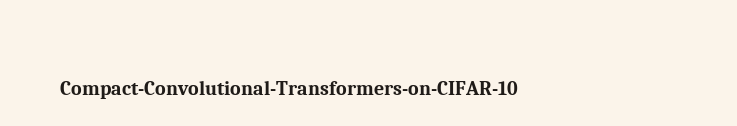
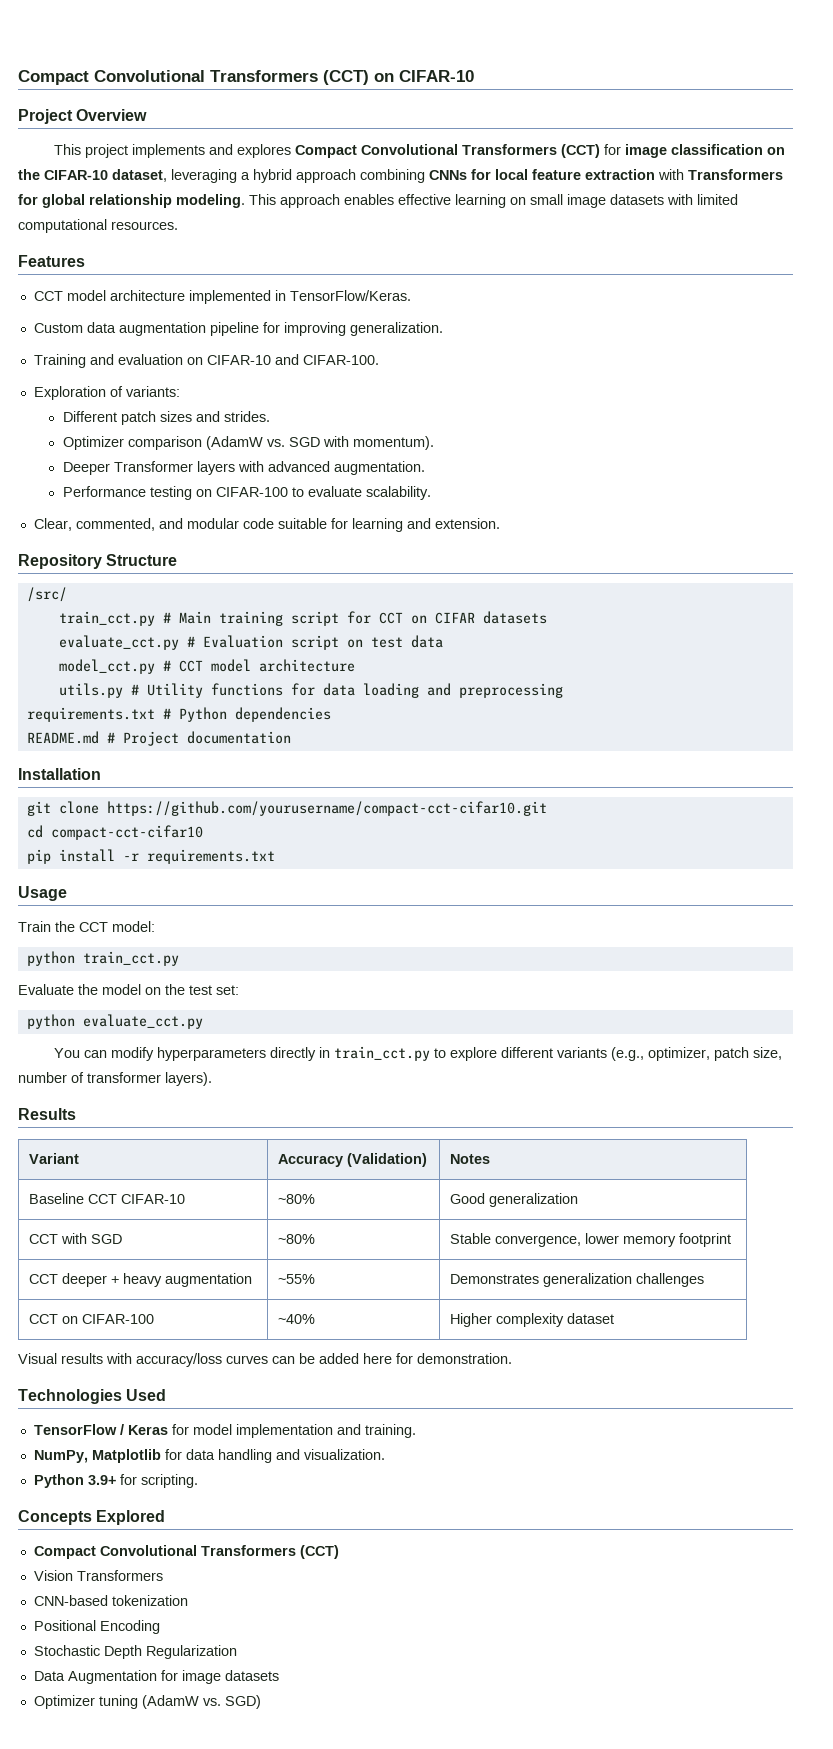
[60,80,518,99] Compact-Convolutional-Transformers-on-CIFAR-10 -> [18,70,474,85] [18,109,148,124] [53,144,785,158] [18,169,783,183] [18,194,738,208] [18,219,178,233] [18,255,85,267] [33,290,411,304] [33,322,443,336] [33,354,379,368] [33,386,180,400] [62,411,270,425] [62,436,434,450] [62,461,425,475] [62,486,431,500] [33,518,500,532] [18,554,178,569] [26,587,67,602] [58,611,547,626] [58,635,443,650] [58,659,355,674] [58,683,563,698] [26,707,331,722] [26,731,291,746] [18,768,101,780] [26,801,547,816] [26,825,203,840] [26,849,275,864] [18,886,67,901] [18,921,155,932] [26,951,179,966] [18,984,239,995] [26,1014,203,1029] [53,1046,782,1061] [18,1072,212,1086] [18,1108,76,1120] [28,1153,79,1164] [277,1153,427,1167] [449,1154,490,1164] [28,1193,185,1204] [277,1194,315,1204] [449,1193,578,1207] [28,1233,122,1244] [277,1234,315,1244] [449,1233,731,1247] [28,1273,252,1287] [277,1274,315,1284] [449,1273,704,1287] [28,1314,154,1324] [277,1314,315,1324] [449,1313,614,1327] [18,1353,512,1367] [18,1389,167,1404] [33,1424,416,1438] [33,1449,385,1463] [33,1474,198,1488] [18,1510,166,1525] [33,1545,339,1559] [33,1570,163,1581] [33,1595,188,1606] [33,1620,160,1634] [33,1645,237,1659] [33,1670,279,1684] [33,1695,261,1709] Compact Convolutional Transformers (CCT) on CIFAR-10 // Project Overview // This project implements and explores Compact Convolutional Transformers (CCT) for image classification on the CIFAR-10 dataset, leveraging a hybrid approach combining CNNs for local feature extraction with Transformers for global relationship modeling. This approach enables effective learning on small image datasets with limited computational resources. // Features // CCT model architecture implemented in TensorFlow/Keras. // Custom data augmentation pipeline for improving generalization. // Training and evaluation on CIFAR-10 and CIFAR-100. // Exploration of variants: // Different patch sizes and strides. // Optimizer comparison (AdamW vs. SGD with momentum). // Deeper Transformer layers with advanced augmentation. // Performance testing on CIFAR-100 to evaluate scalability. // Clear, commented, and modular code suitable for learning and extension. // Repository Structure // /src/ // train_cct.py # Main training script for CCT on CIFAR datasets // evaluate_cct.py # Evaluation script on test data // model_cct.py # CCT model architecture // utils.py # Utility functions for data loading and preprocessing // requirements.txt # Python dependencies // README.md # Project documentation // Installation // git clone https://github.com/yourusername/compact-cct-cifar10.git // cd compact-cct-cifar10 // pip install -r requirements.txt // Usage // Train the CCT model: // python train_cct.py // Evaluate the model on the test set: // python evaluate_cct.py // You can modify hyperparameters directly in train_cct.py to explore different variants (e.g., optimizer, patch size, number of transformer layers). // Results // Variant | Accuracy (Validation) | Notes // Baseline CCT CIFAR-10 | ~80% | Good generalization // CCT with SGD | ~80% | Stable convergence, lower memory footprint // CCT deeper + heavy augmentation | ~55% | Demonstrates generalization challenges // CCT on CIFAR-100 | ~40% | Higher complexity dataset // Visual results with accuracy/loss curves can be added here for demonstration. // Technologies Used // TensorFlow / Keras for model implementation and training. // NumPy, Matplotlib for data handling and visualization. // Python 3.9+ for scripting. // Concepts Explored // Compact Convolutional Transformers (CCT) // Vision Transformers // CNN-based tokenization // Positional Encoding // Stochastic Depth Regularization // Data Augmentation for image datasets // Optimizer tuning (AdamW vs. SGD)

